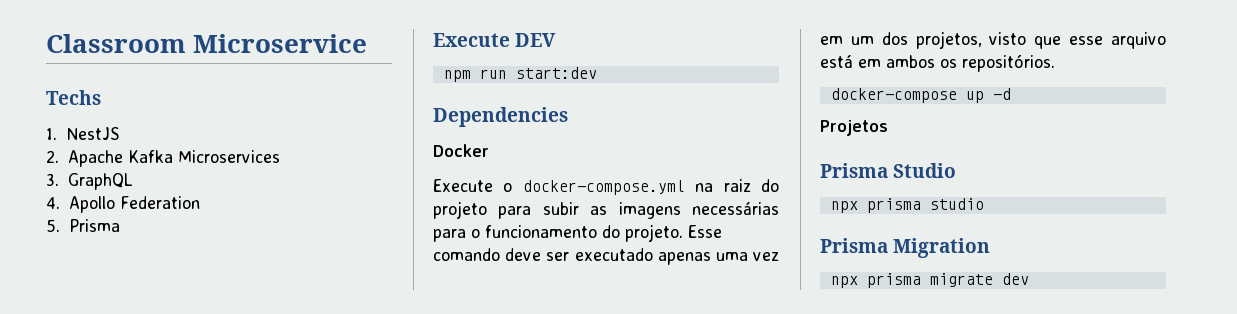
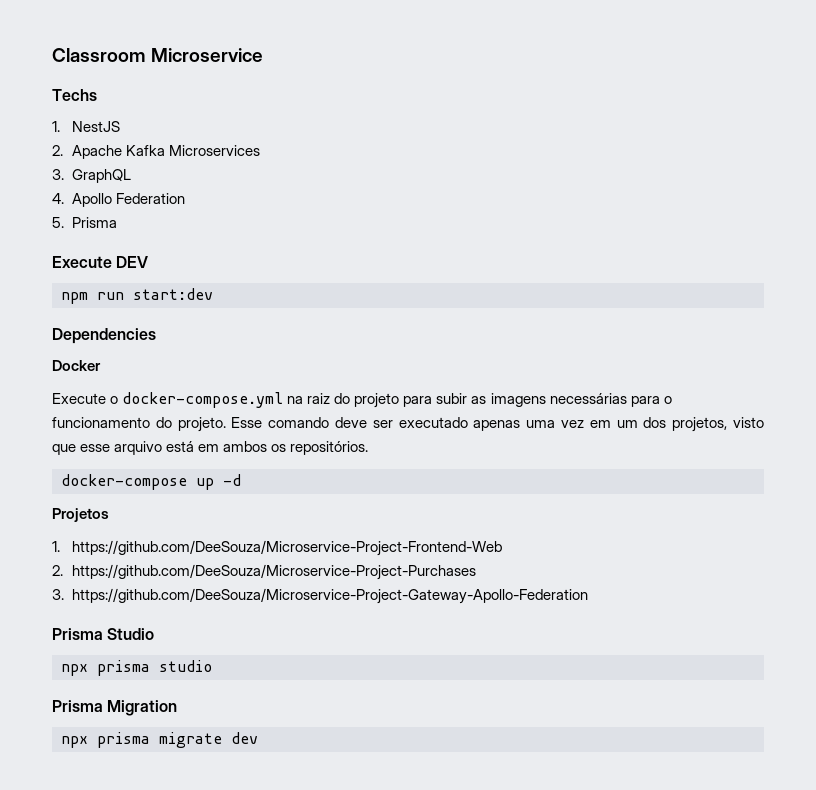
(888, 128) none -> [52,540,502,556] [52,564,476,580] [52,588,588,604] // 1. https://github.com/DeeSouza/Microservice-Project-Frontend-Web // 2. https://github.com/DeeSouza/Microservice-Project-Purchases // 3. https://github.com/DeeSouza/Microservice-Project-Gateway-Apollo-Federation

